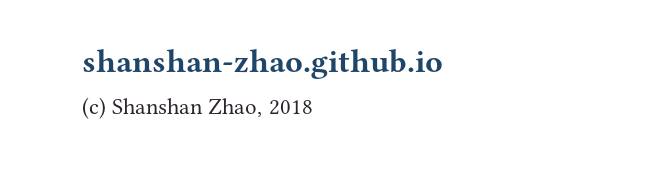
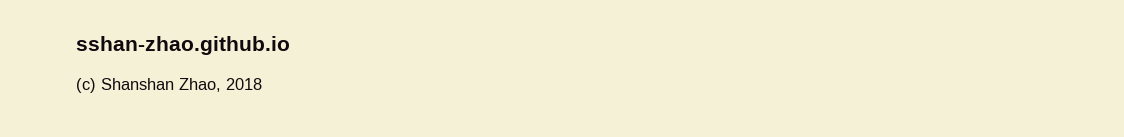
[82,49,443,79] shanshan-zhao.github.io -> [76,36,290,55] sshan-zhao.github.io

